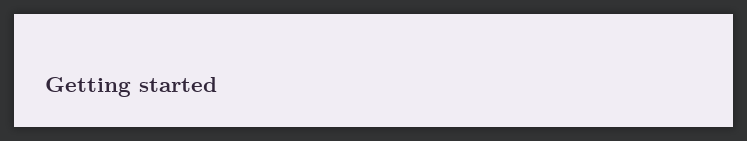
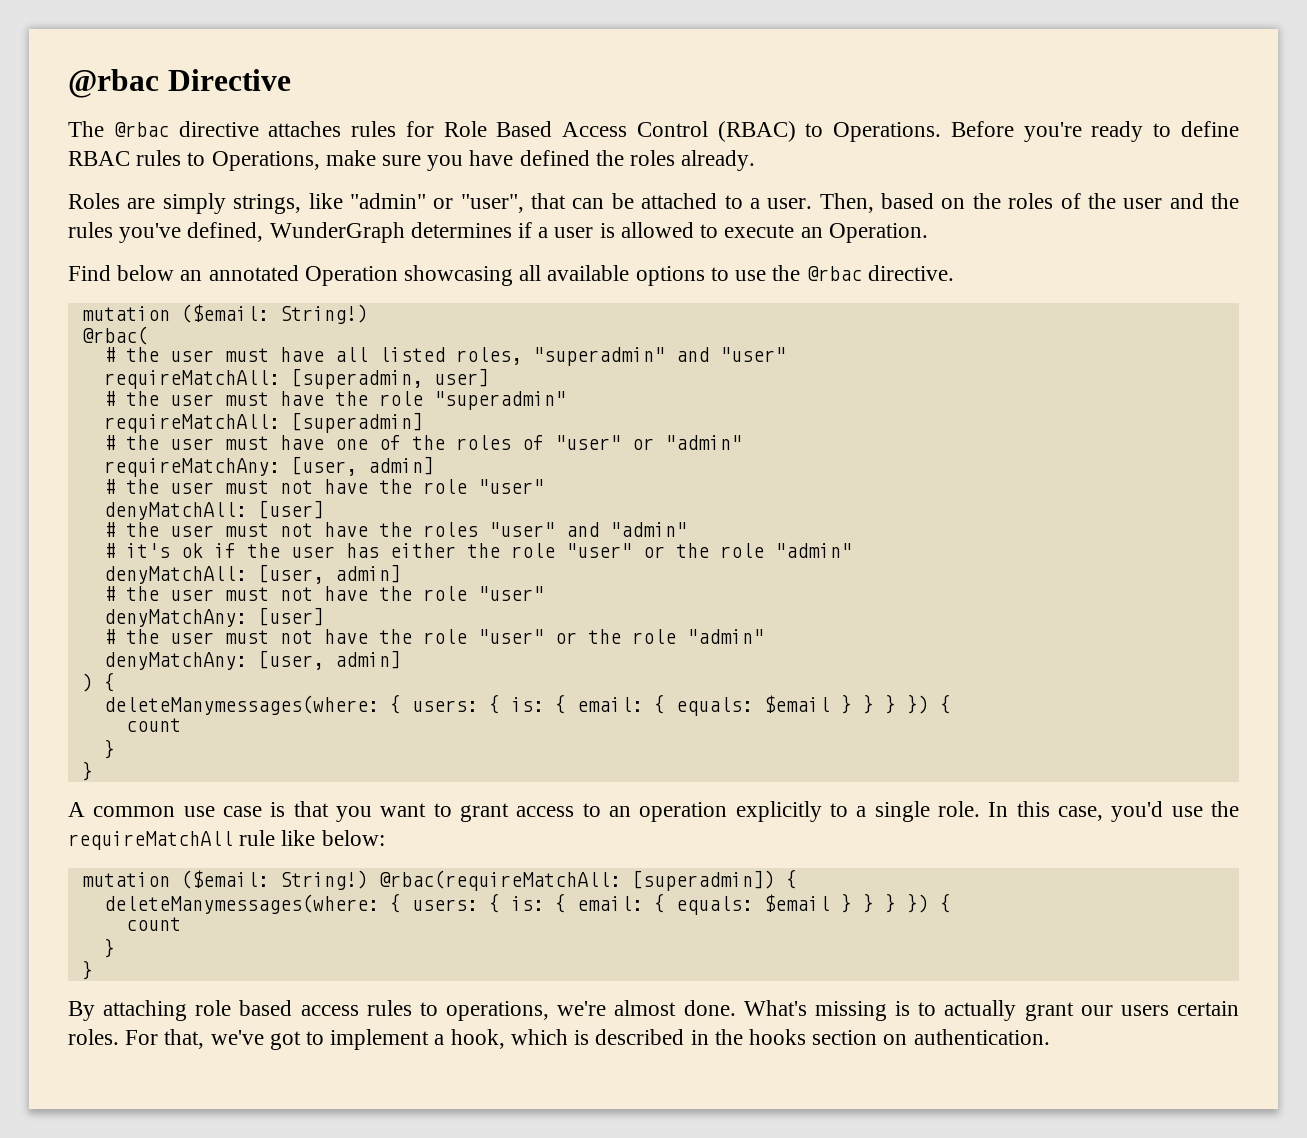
[45,77,217,97] Getting started -> [68,69,291,98] [68,121,1239,142] [68,150,756,171] [68,193,1239,214] [68,222,928,243] [68,265,954,286] [81,304,368,324] [81,326,148,345] [103,347,786,366] [103,368,489,389] [103,391,566,410] [103,412,423,433] [103,435,742,450] [103,456,434,477] [103,479,544,494] [103,500,324,520] [103,522,687,537] [103,543,852,558] [103,564,401,584] [103,586,544,601] [103,607,324,627] [103,629,764,644] [103,650,401,670] [81,672,115,692] [103,694,951,716] [125,718,181,732] [103,739,115,759] [81,761,93,781] [68,801,1240,822] [68,830,385,850] [81,869,797,891] [103,893,951,915] [125,917,181,931] [103,938,115,958] [81,960,93,980] [68,1000,1239,1021] [68,1029,1050,1050] @rbac Directive // The @rbac directive attaches rules for Role Based Access Control (RBAC) to Operations. Before you're ready to define RBAC rules to Operations, make sure you have defined the roles already. // Roles are simply strings, like "admin" or "user", that can be attached to a user. Then, based on the roles of the user and the rules you've defined, WunderGraph determines if a user is allowed to execute an Operation. // Find below an annotated Operation showcasing all available options to use the @rbac directive. // mutation ($email: String!) // @rbac( // # the user must have all listed roles, "superadmin" and "user" // requireMatchAll: [superadmin, user] // # the user must have the role "superadmin" // requireMatchAll: [superadmin] // # the user must have one of the roles of "user" or "admin" // requireMatchAny: [user, admin] // # the user must not have the role "user" // denyMatchAll: [user] // # the user must not have the roles "user" and "admin" // # it's ok if the user has either the role "user" or the role "admin" // denyMatchAll: [user, admin] // # the user must not have the role "user" // denyMatchAny: [user] // # the user must not have the role "user" or the role "admin" // denyMatchAny: [user, admin] // ) { // deleteManymessages(where: { users: { is: { email: { equals: $email } } } }) { // count // } // } // A common use case is that you want to grant access to an operation explicitly to a single role. In this case, you'd use the requireMatchAll rule like below: // mutation ($email: String!) @rbac(requireMatchAll: [superadmin]) { // deleteManymessages(where: { users: { is: { email: { equals: $email } } } }) { // count // } // } // By attaching role based access rules to operations, we're almost done. What's missing is to actually grant our users certain roles. For that, we've got to implement a hook, which is described in the hooks section on authentication.

